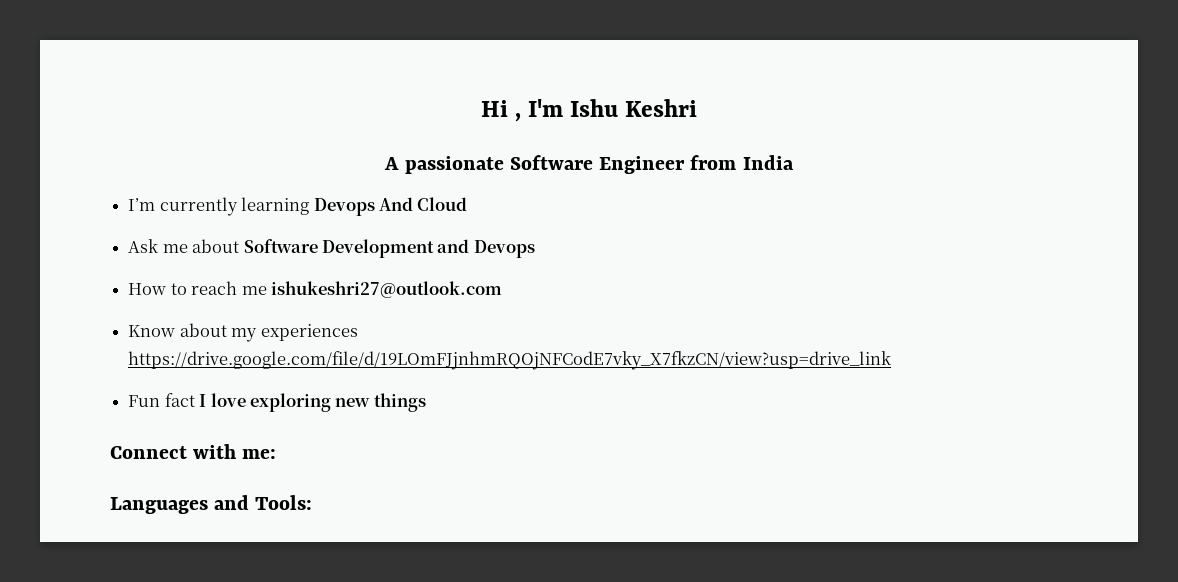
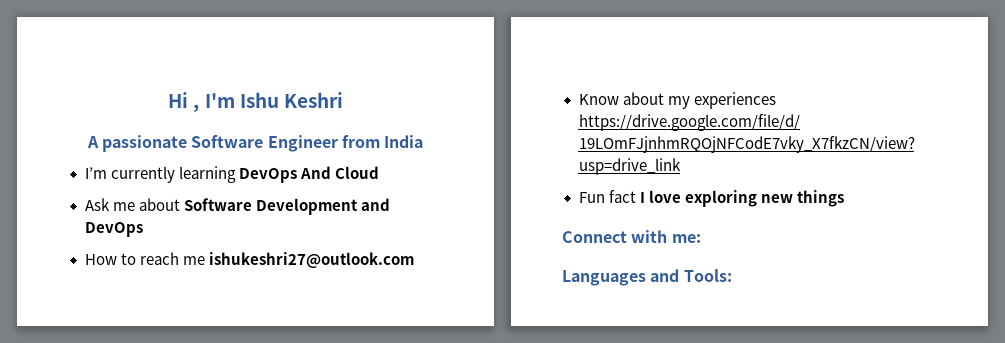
[313,198,375,216] Devops -> [238,168,297,183] DevOps
[473,240,535,258] Devops -> [84,222,143,237] DevOps

